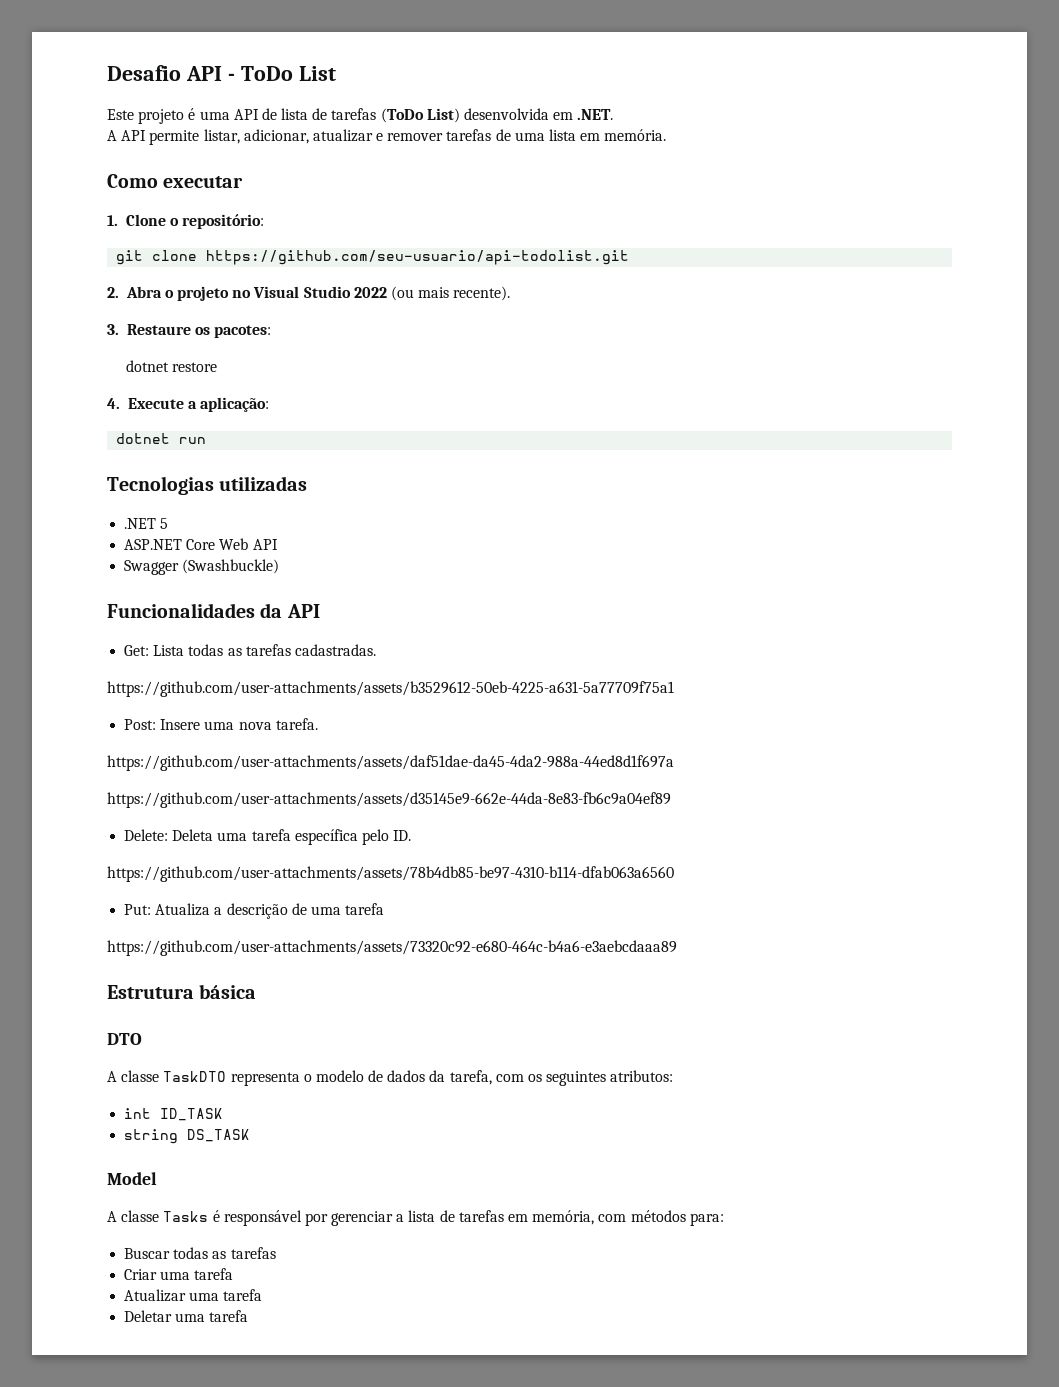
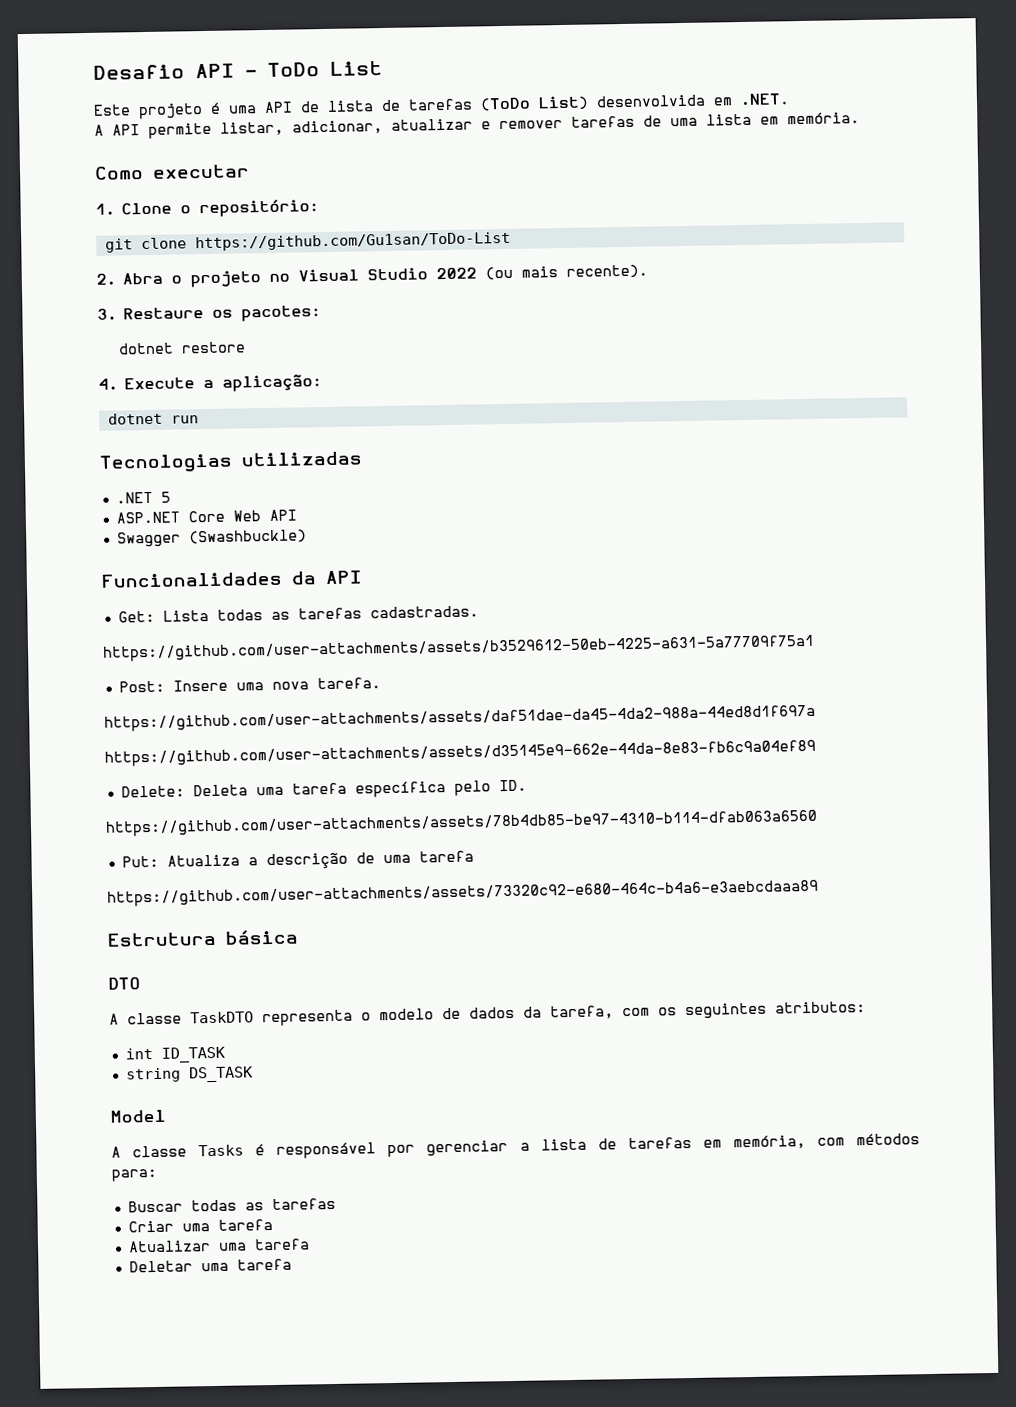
[206,250,630,265] https://github.com/seu-usuario/api-todolist.git -> [194,231,511,252] https://github.com/Gu1san/ToDo-List

